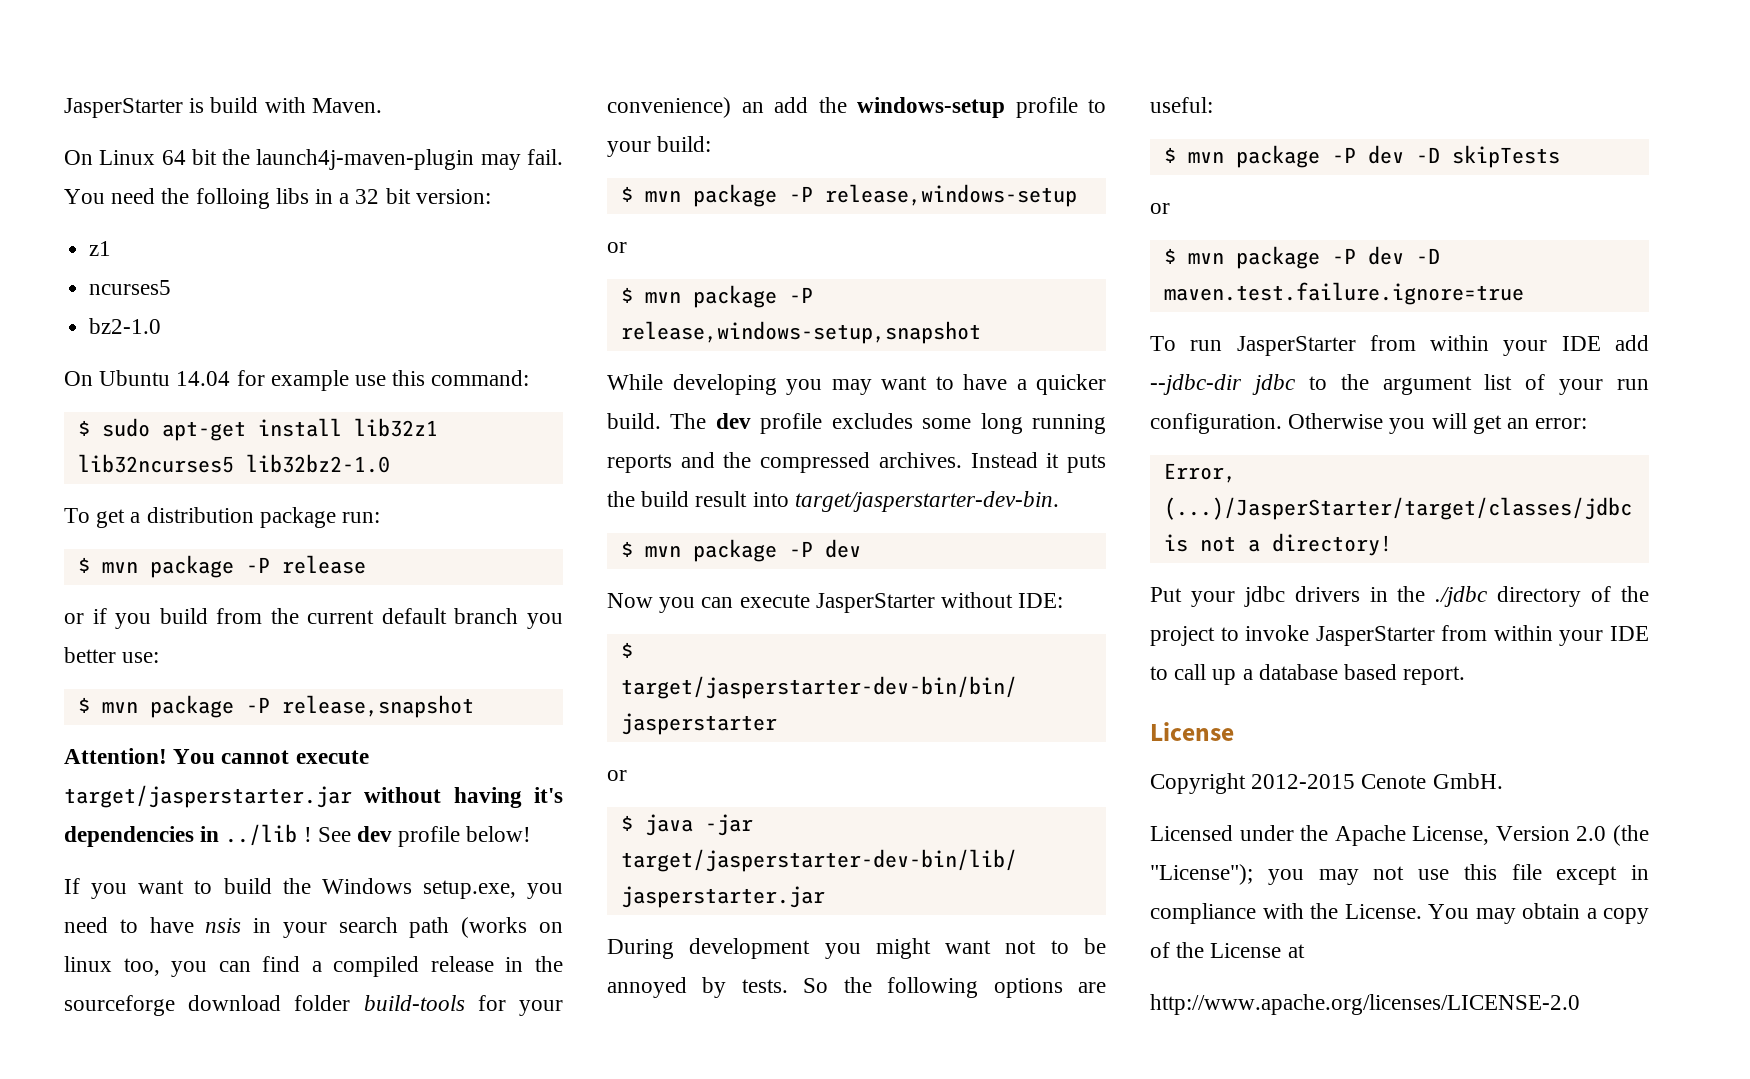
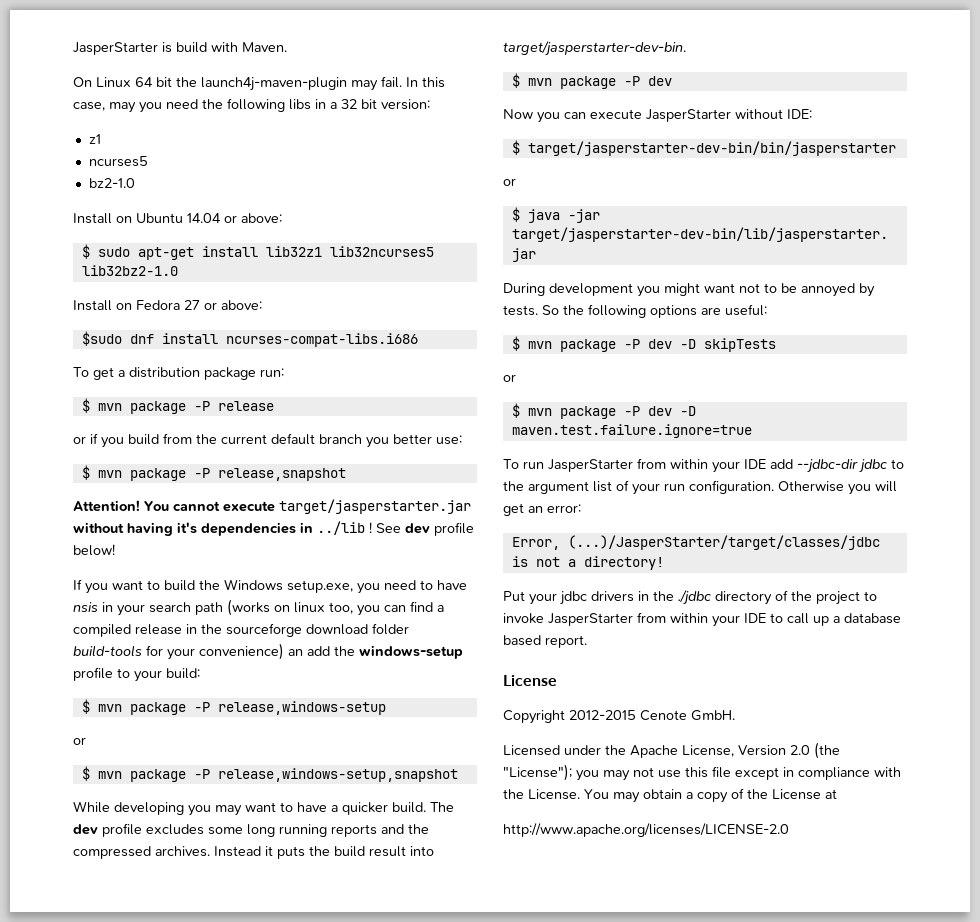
[64,189,105,204] You -> [406,77,445,88] [73,102,162,113] In this case, may you
[195,188,270,209] folloing -> [227,98,285,112] following
[64,370,530,391] On Ubuntu 14.04 for example use this command: -> [73,213,282,224] Install on Ubuntu 14.04 or above:
(390, 463) none -> [73,300,262,311] [81,331,418,347] // Install on Fedora 27 or above: // $sudo dnf install ncurses-compat-libs.i686

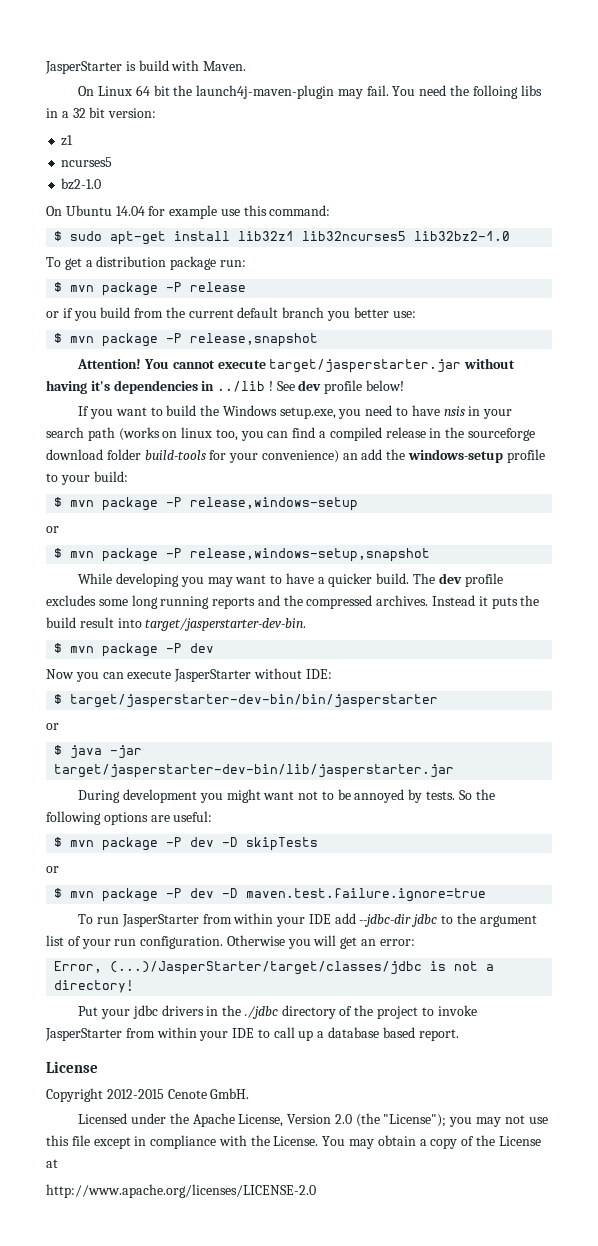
[406,77,445,88] [73,102,162,113] In this case, may you -> [392,86,416,96] You
[227,98,285,112] following -> [472,85,518,99] folloing
[73,213,282,224] Install on Ubuntu 14.04 or above: -> [46,205,331,219] On Ubuntu 14.04 for example use this command:
[73,300,262,311] [81,331,418,347] // Install on Fedora 27 or above: // $sudo dnf install ncurses-compat-libs.i686 -> (511, 236) none

